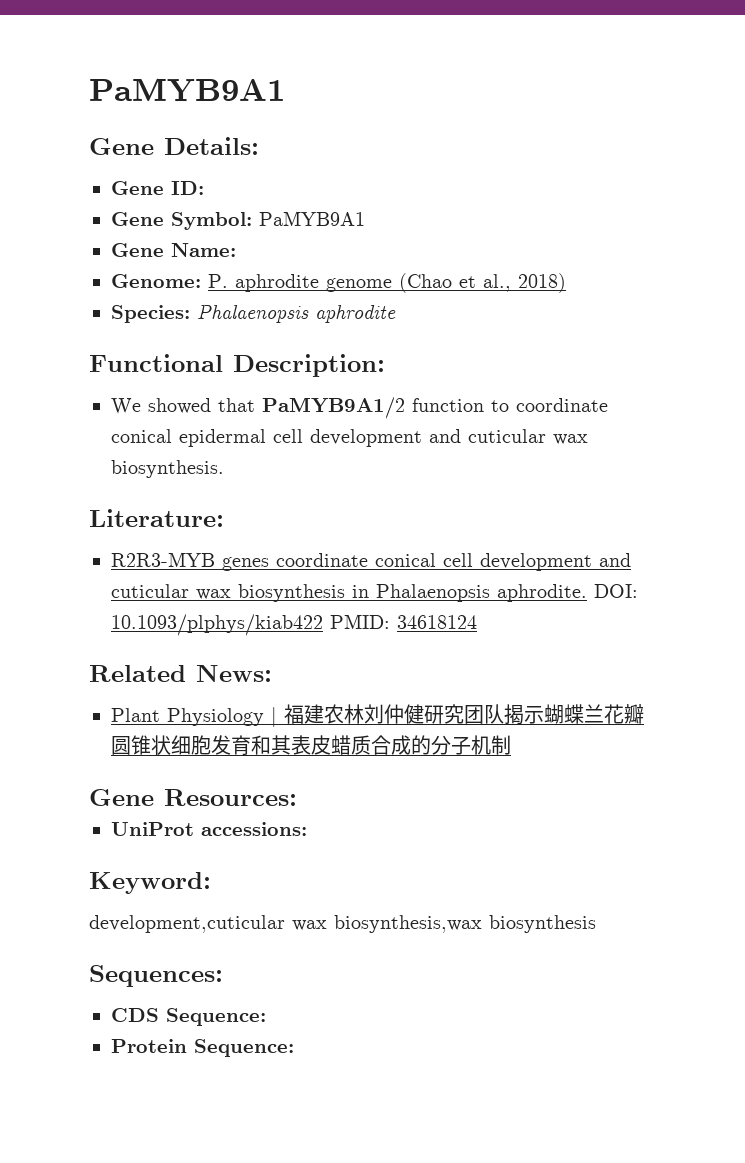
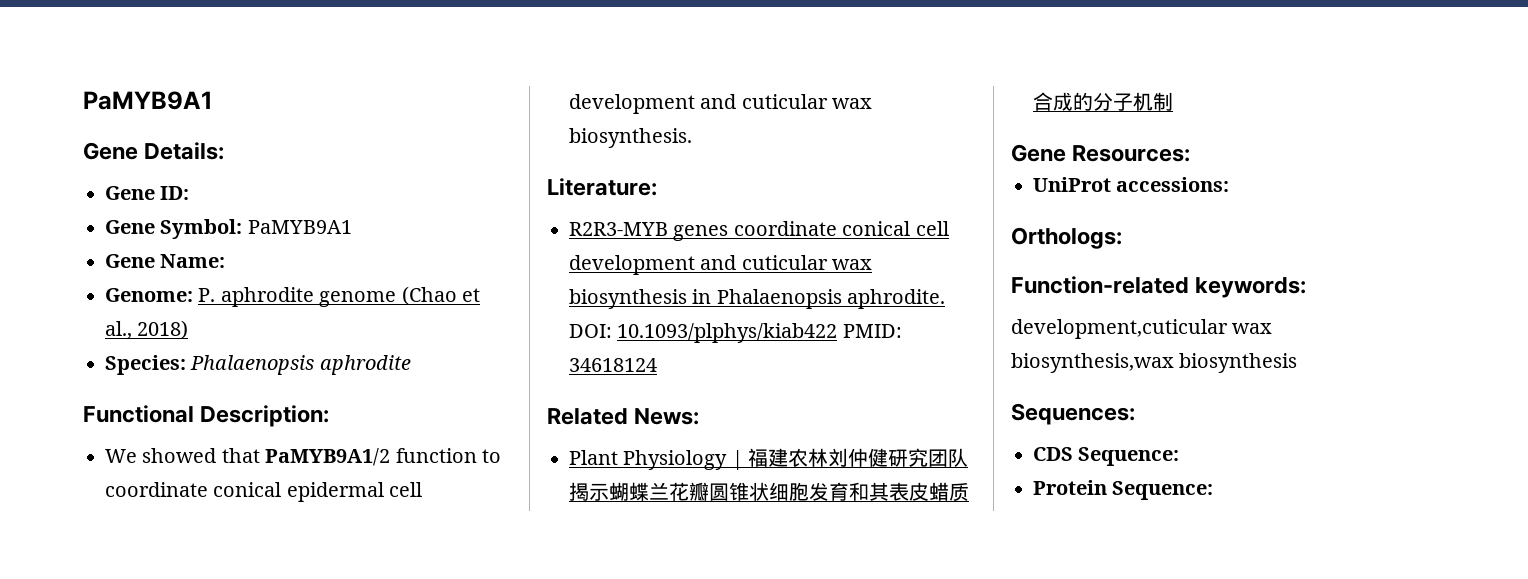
[89,872,211,894] Keyword: -> [1011,227,1122,249] [1011,276,1307,298] Orthologs: // Function-related keywords:

